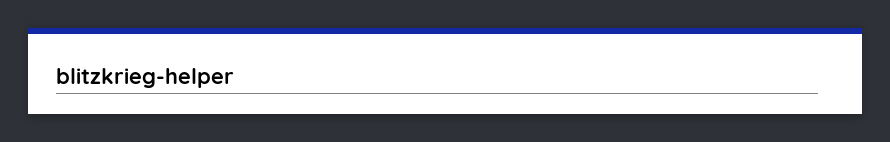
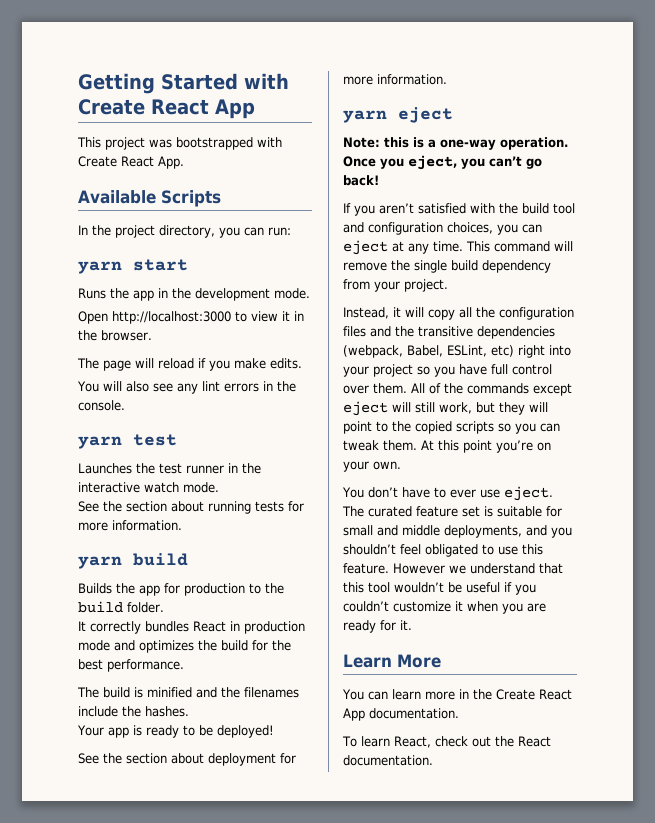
[56,68,234,88] blitzkrieg-helper -> [78,73,289,94] [78,99,255,119] [77,137,282,150] [78,156,184,169] [78,190,221,207] [78,225,291,238] [78,259,188,274] [78,288,310,301] [78,311,304,324] [78,330,152,341] [77,358,302,371] [77,381,296,394] [78,400,125,411] [78,434,177,449] [78,463,261,474] [78,482,219,493] [78,501,304,514] [78,520,182,531] [78,553,188,569] [78,583,284,596] [78,601,164,613] [78,621,305,634] [78,640,291,653] [78,659,184,672] [77,687,299,698] [78,706,189,717] [77,725,274,738] [78,753,296,766] [343,74,447,85] [343,107,453,123] [343,137,568,150] [343,155,542,170] [343,175,379,186] [343,203,575,216] [343,222,542,235] [343,240,573,255] [343,260,551,273] [343,279,448,292] [343,307,574,320] [343,326,555,339] [343,345,571,358] [343,364,552,377] [343,383,572,396] [343,401,548,416] [343,421,560,434] [343,440,551,453] [343,461,401,472] [342,486,553,501] [342,506,562,517] [343,525,572,538] [343,544,543,557] [343,563,563,574] [343,582,536,595] [343,601,546,614] [343,620,412,633] [343,654,441,668] [342,689,572,700] [343,708,459,721] [342,736,551,748] [343,755,433,766] Getting Started with Create React App // This project was bootstrapped with Create React App. // Available Scripts // In the project directory, you can run: // yarn start // Runs the app in the development mode. // Open http://localhost:3000 to view it in the browser. // The page will reload if you make edits. // You will also see any lint errors in the console. // yarn test // Launches the test runner in the interactive watch mode. // See the section about running tests for more information. // yarn build // Builds the app for production to the build folder. // It correctly bundles React in production mode and optimizes the build for the best performance. // The build is minified and the filenames include the hashes. // Your app is ready to be deployed! // See the section about deployment for more information. // yarn eject // Note: this is a one-way operation. Once you eject, you can’t go back! // If you aren’t satisfied with the build tool and configuration choices, you can eject at any time. This command will remove the single build dependency from your project. // Instead, it will copy all the configuration files and the transitive dependencies (webpack, Babel, ESLint, etc) right into your project so you have full control over them. All of the commands except eject will still work, but they will point to the copied scripts so you can tweak them. At this point you’re on your own. // You don’t have to ever use eject. The curated feature set is suitable for small and middle deployments, and you shouldn’t feel obligated to use this feature. However we understand that this tool wouldn’t be useful if you couldn’t customize it when you are ready for it. // Learn More // You can learn more in the Create React App documentation. // To learn React, check out the React documentation.

